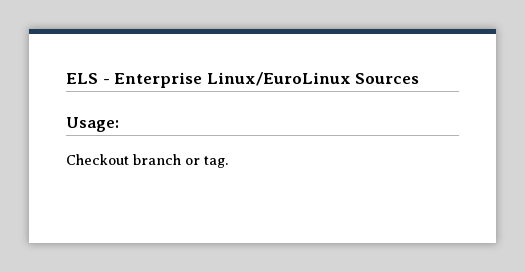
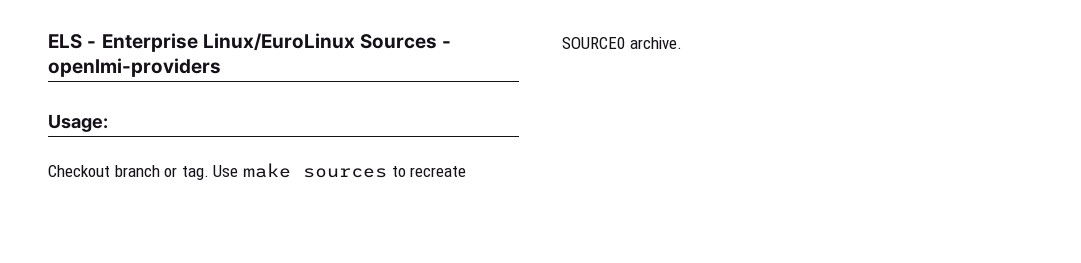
(420, 78) none -> [442,41,452,48] [48,58,221,77] - openlmi-providers
(228, 162) none -> [213,163,467,178] [562,37,682,49] Use make sources to recreate SOURCE0 archive.

